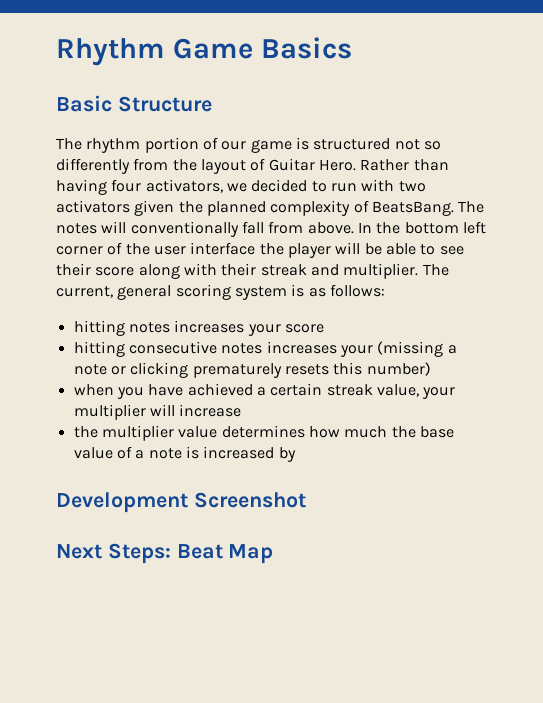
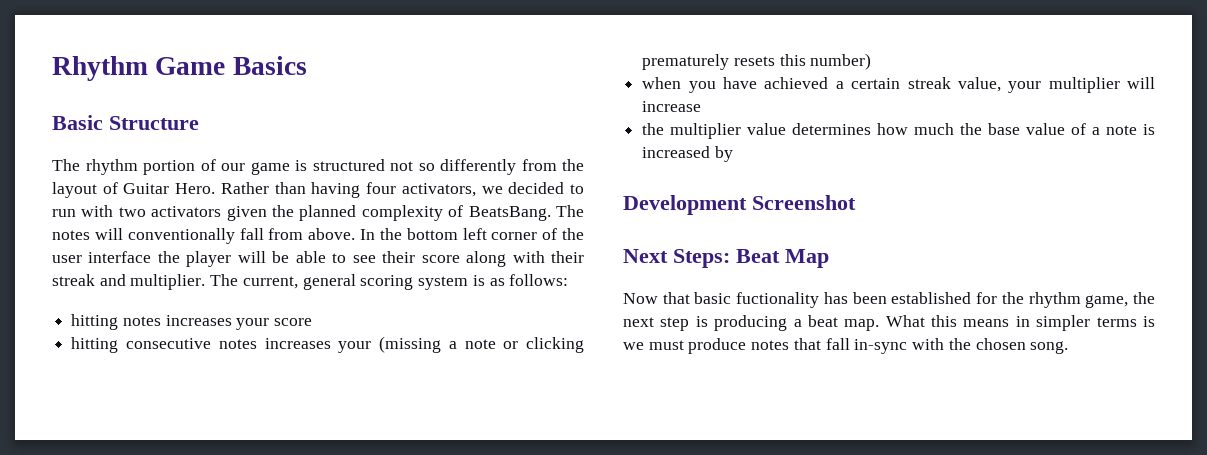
(274, 554) none -> [623,292,1155,308] [623,315,1155,331] [623,338,1069,354] // Now that basic fuctionality has been established for the rhythm game, the next step is producing a beat map. What this means in simpler terms is we must produce notes that fall in-sync with the chosen song.

